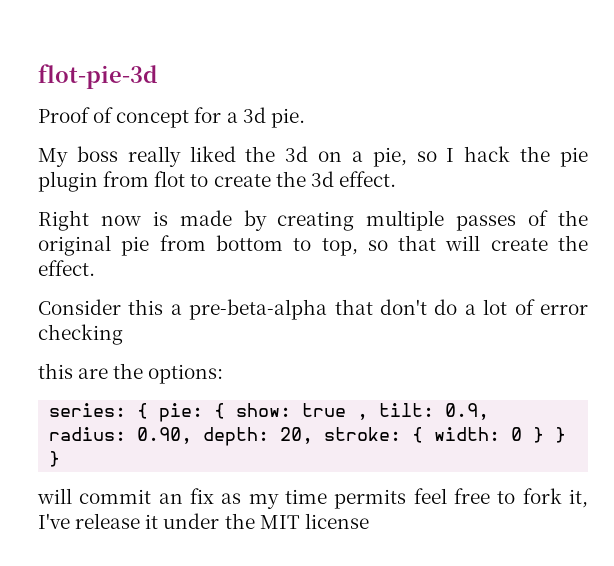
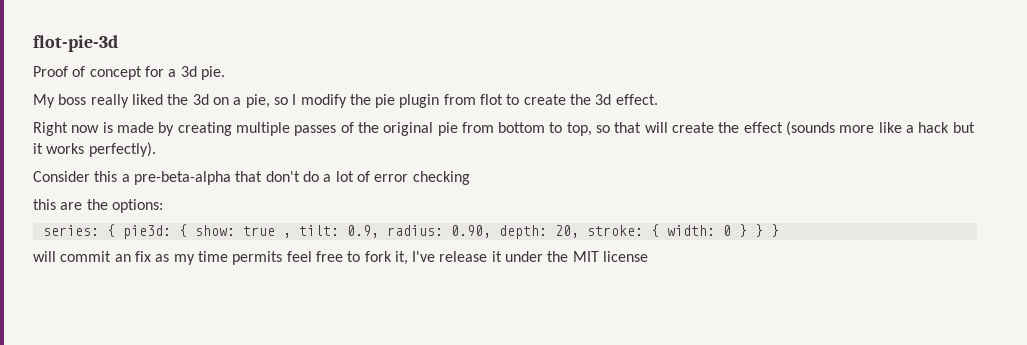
[464,146,511,162] hack -> [300,94,347,108] modify
[38,260,95,276] effect. -> [743,121,975,136] [33,142,156,157] effect (sounds more like a hack but it works perfectly).
[159,403,204,422] pie: -> [122,225,171,239] pie3d:

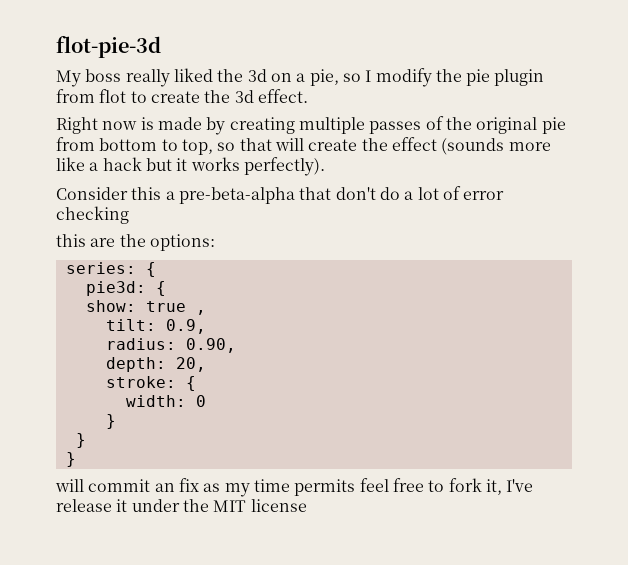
[33,66,225,80] // Proof of concept for a 3d pie. -> (161, 47) none
(115, 230) none -> (156, 269) //
(187, 230) none -> (166, 288) //
(291, 235) none -> (206, 312) //
(379, 231) none -> (206, 326) //
(491, 231) none -> (236, 345) //
(579, 231) none -> (206, 364) //
(659, 230) none -> (196, 383) //
[738,224,763,237] } } -> [105,414,116,429] [75,433,86,448] // } // } //

